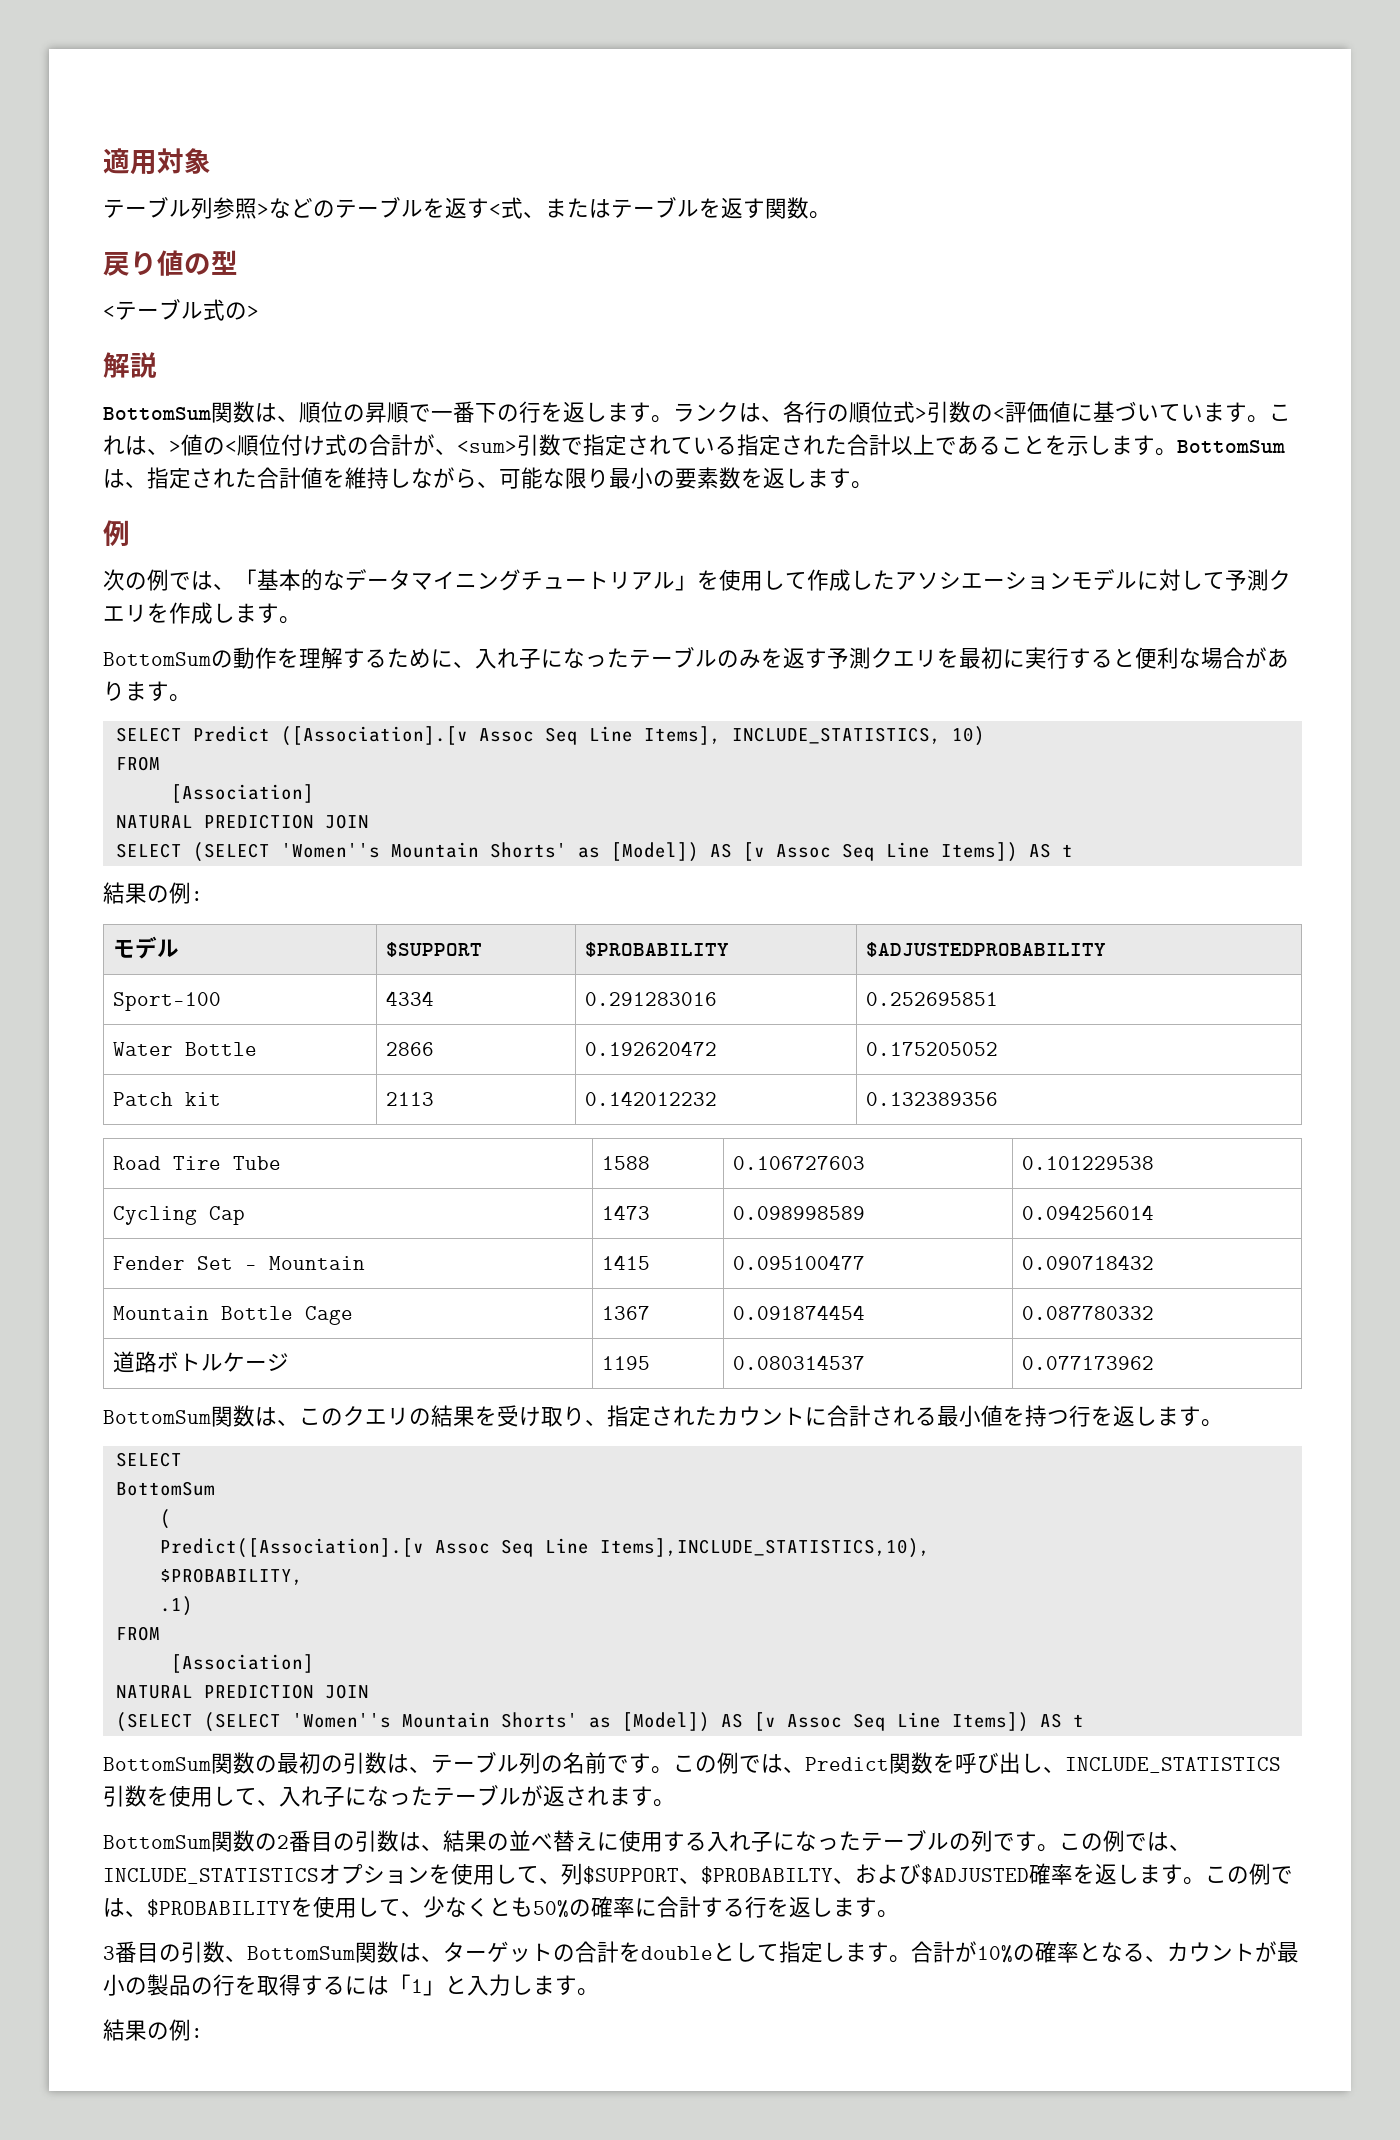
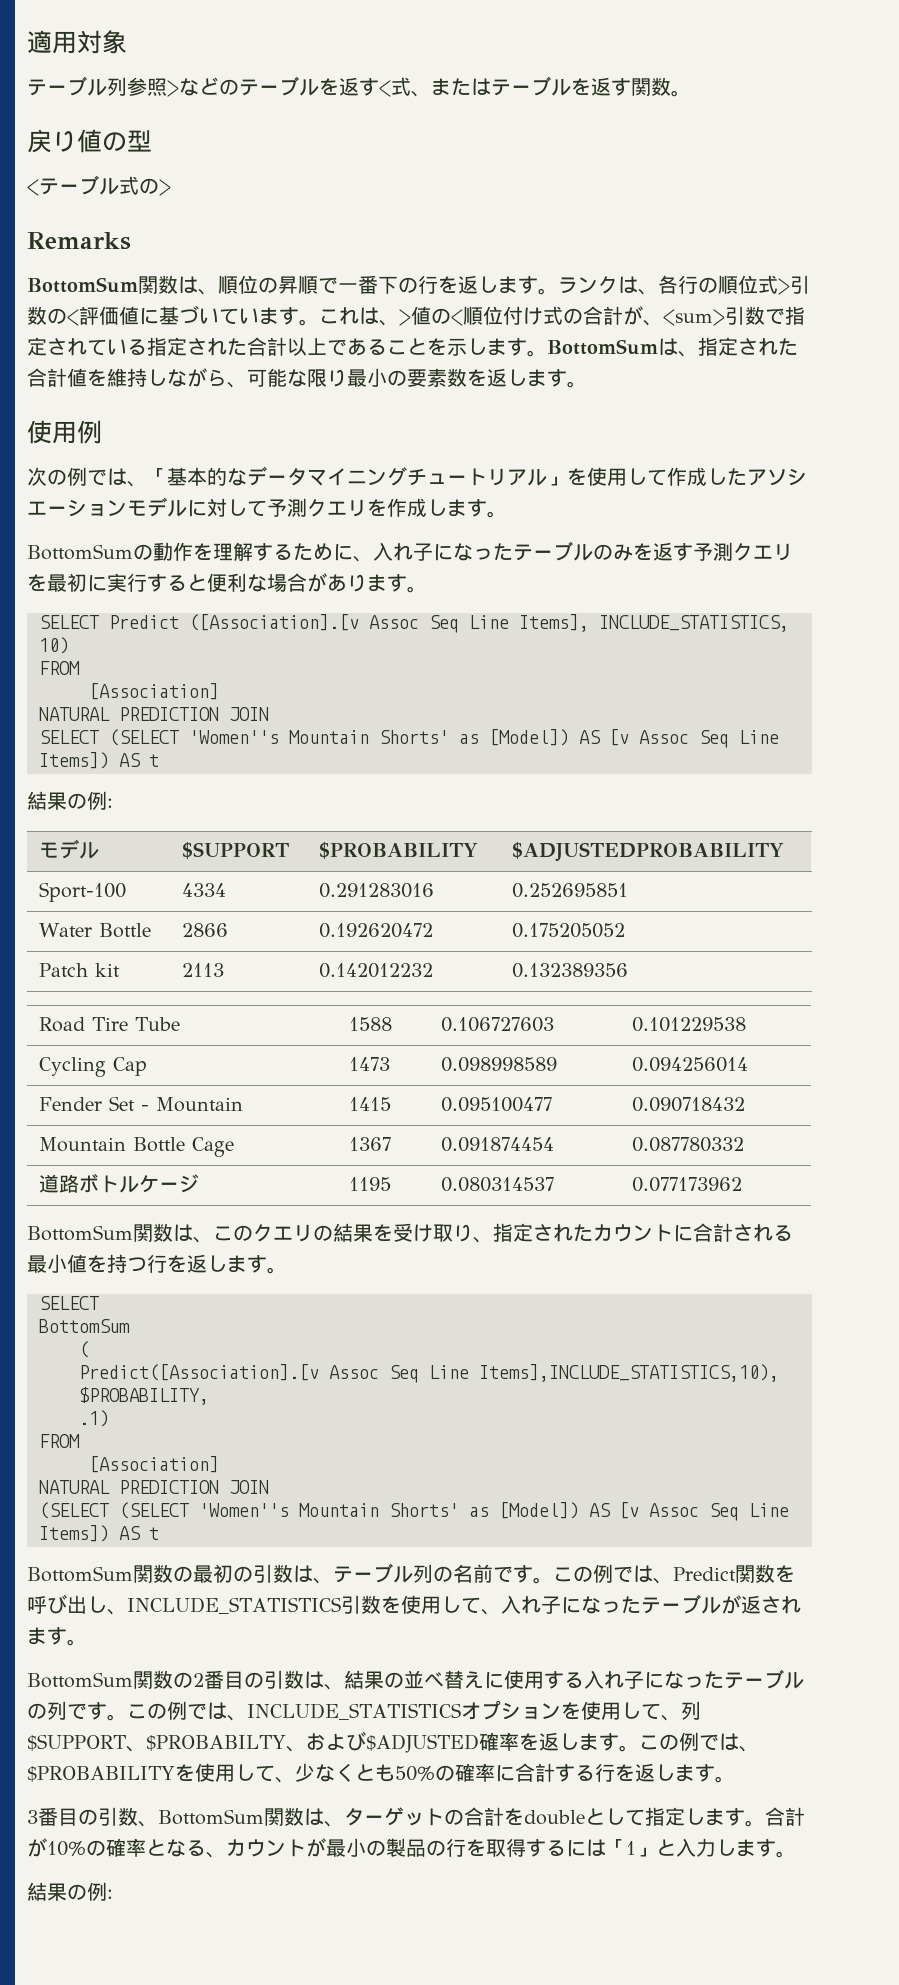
[103,352,157,378] 解説 -> [27,232,131,250] Remarks
(873, 485) none -> [27,420,77,444] 使用

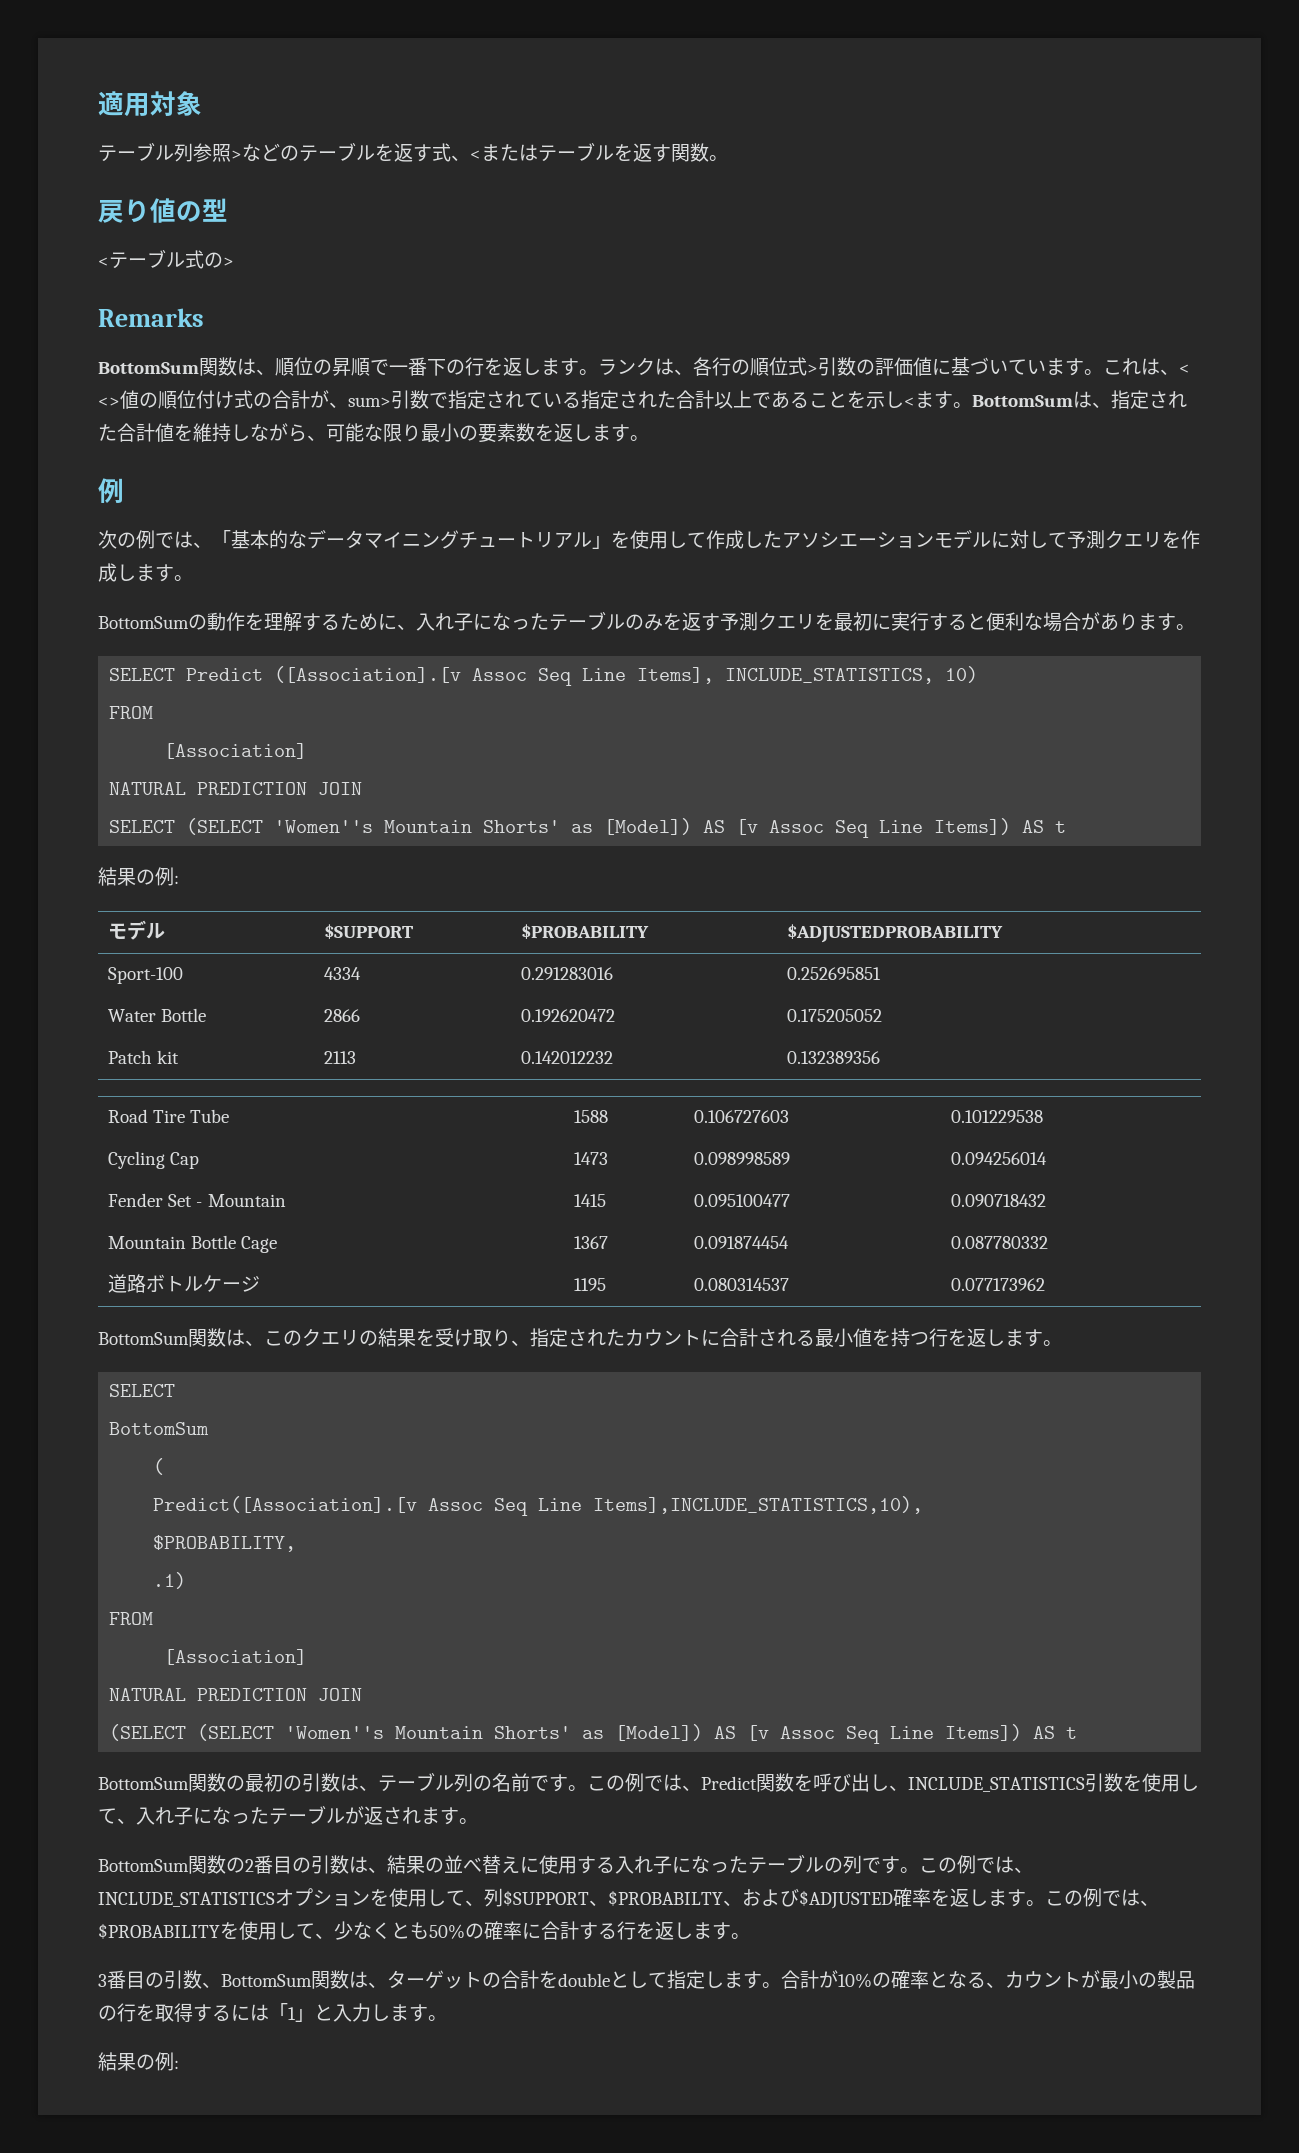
[379,77,431,97] <式、 -> [432,143,481,162] 式、<
[67,309,79,326] < -> (875, 367) none
[399,306,463,326] >値の< -> [1179,364,1190,374] [98,390,158,409] < <>値の
[663,309,725,326] <sum> -> [348,397,391,407] sum>
(487, 346) none -> [904,397,915,407] <
[27,420,77,444] 使用 -> (649, 438) none

